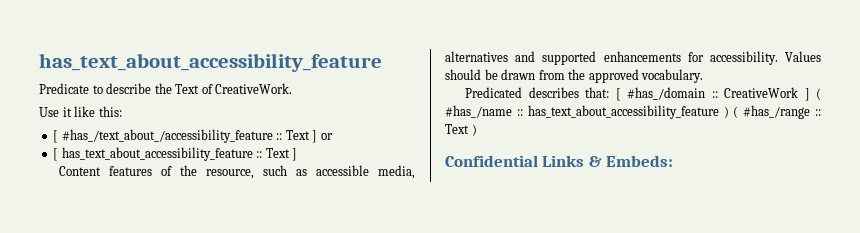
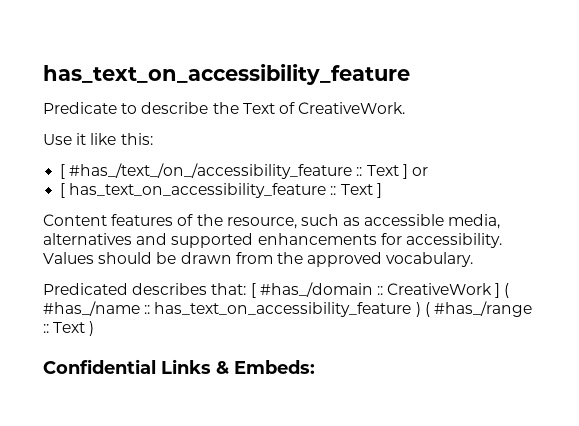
[39,53,382,72] has_text_about_accessibility_feature -> [43,64,410,85] has_text_on_accessibility_feature
[61,129,273,143] #has_/text_about_/accessibility_feature -> [69,163,353,179] #has_/text_/on_/accessibility_feature
[61,147,253,161] has_text_about_accessibility_feature -> [69,183,327,198] has_text_on_accessibility_feature
[527,105,719,119] has_text_about_accessibility_feature -> [154,302,412,317] has_text_on_accessibility_feature

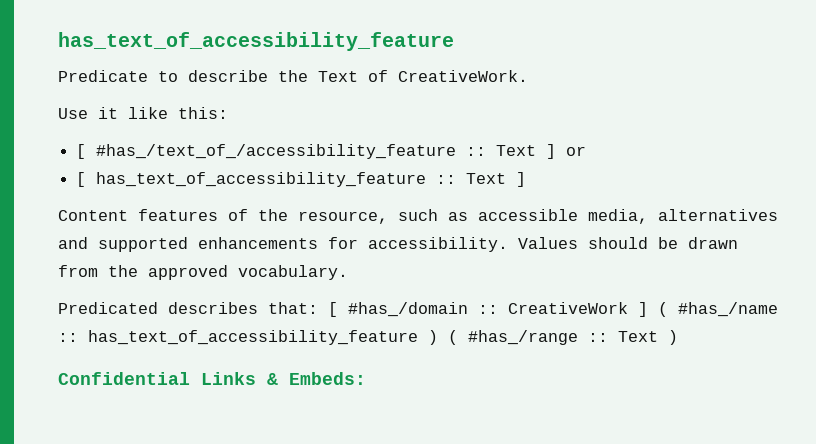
[43,64,410,85] has_text_on_accessibility_feature -> [58,32,454,51] has_text_of_accessibility_feature
[69,163,353,179] #has_/text_/on_/accessibility_feature -> [96,144,457,159] #has_/text_of_/accessibility_feature
[69,183,327,198] has_text_on_accessibility_feature -> [96,172,427,187] has_text_of_accessibility_feature
[154,302,412,317] has_text_on_accessibility_feature -> [88,330,418,345] has_text_of_accessibility_feature

